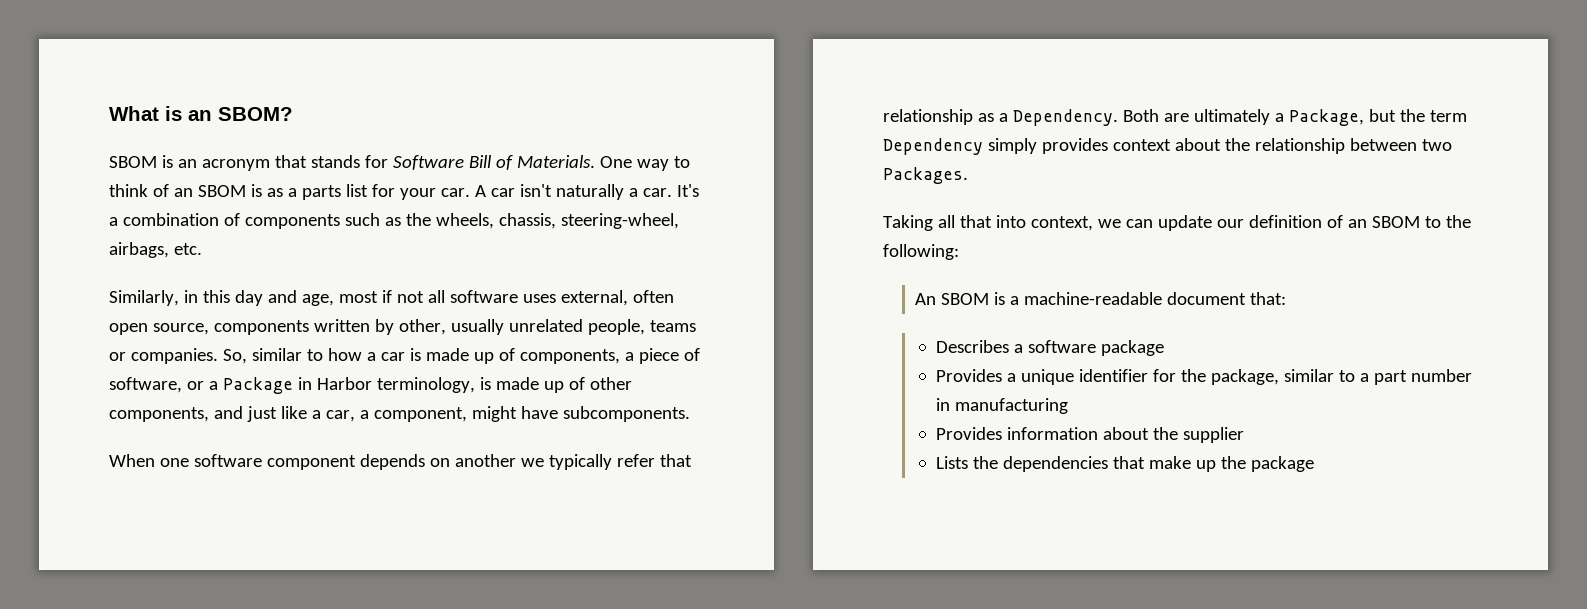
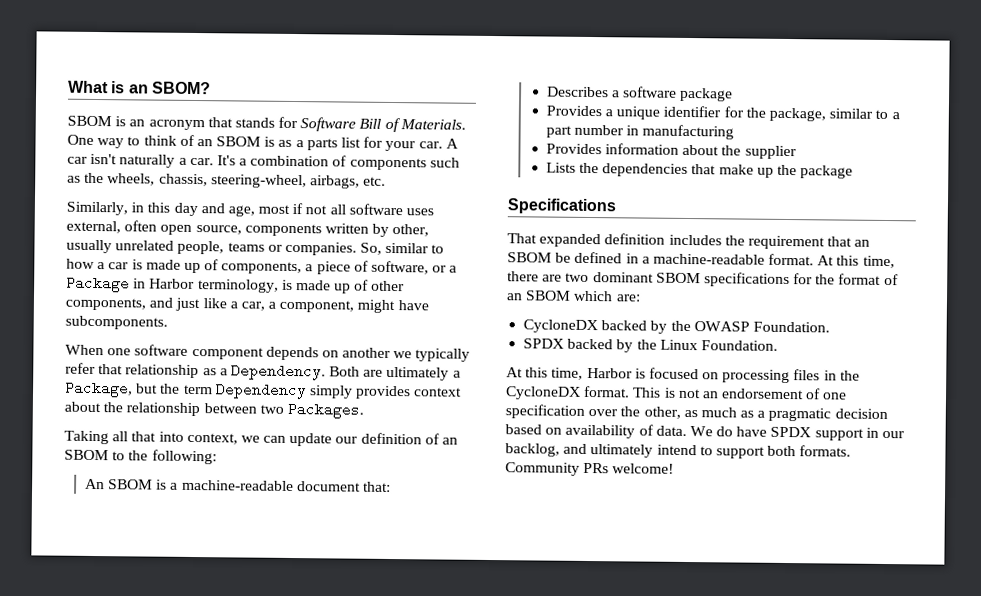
(1314, 464) none -> [507,198,617,215] [507,233,871,250] [507,251,895,269] [507,271,899,288] [506,290,641,302] [523,319,830,334] [523,338,778,353] [506,367,860,384] [505,385,848,400] [505,404,888,422] [505,424,906,441] [505,443,852,459] [505,462,675,476] // Specifications // That expanded definition includes the requirement that an SBOM be defined in a machine-readable format. At this time, there are two dominant SBOM specifications for the format of an SBOM which are: // CycloneDX backed by the OWASP Foundation. // SPDX backed by the Linux Foundation. // At this time, Harbor is focused on processing files in the CycloneDX format. This is not an endorsement of one specification over the other, as much as a pragmatic decision based on availability of data. We do have SPDX support in our backlog, and ultimately intend to support both formats. Community PRs welcome!

